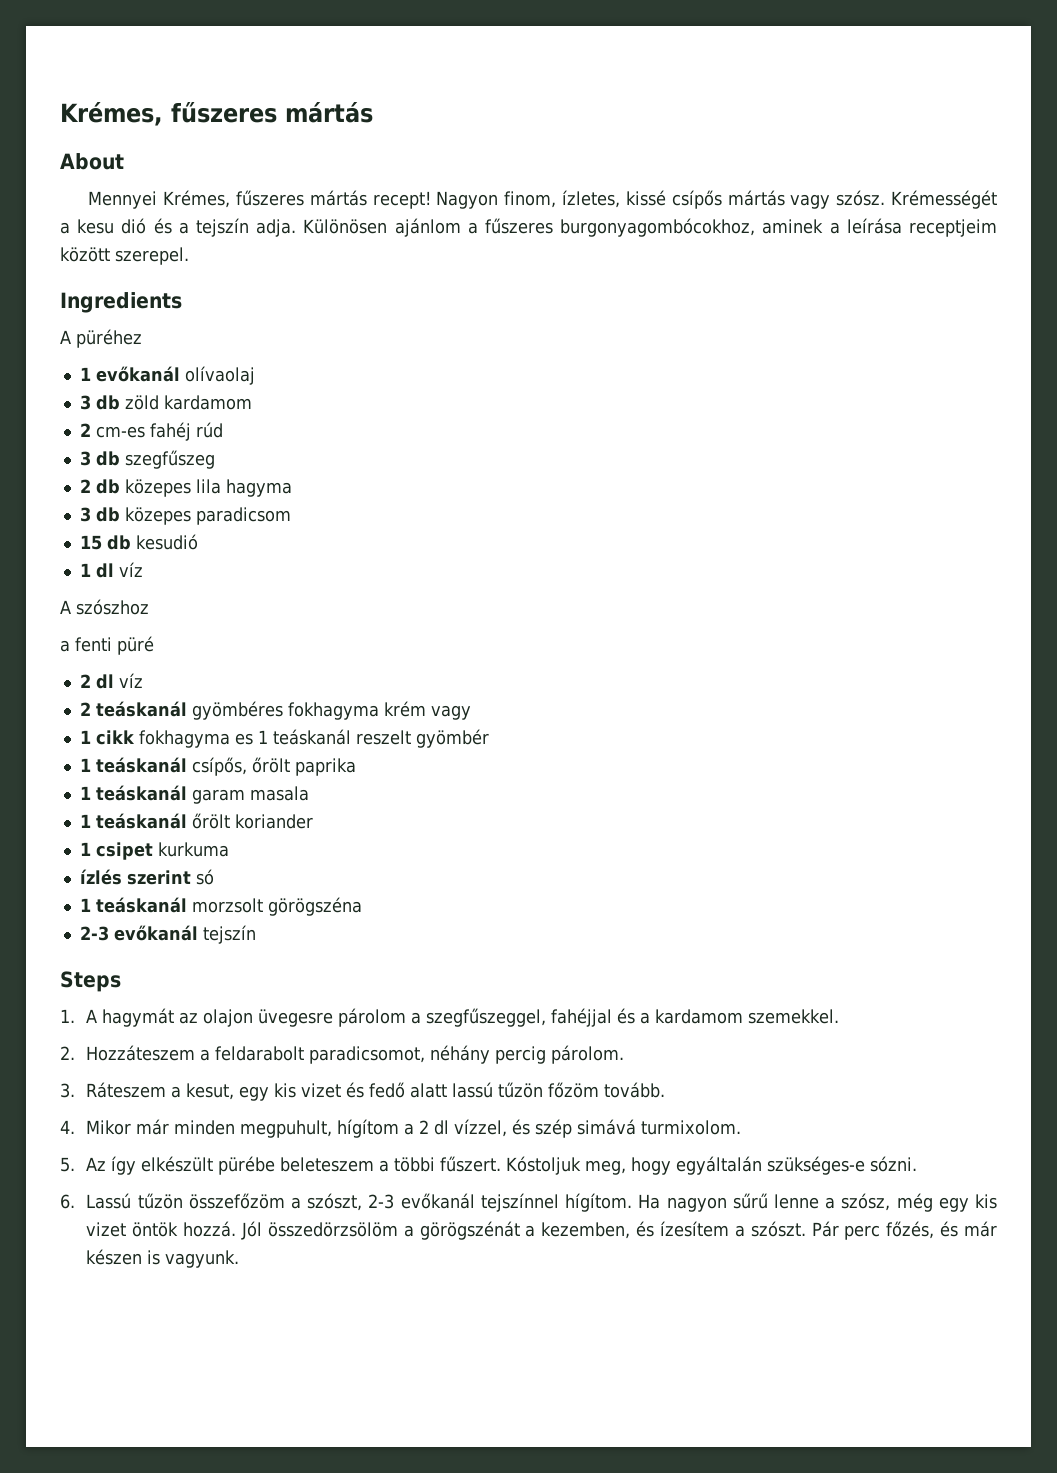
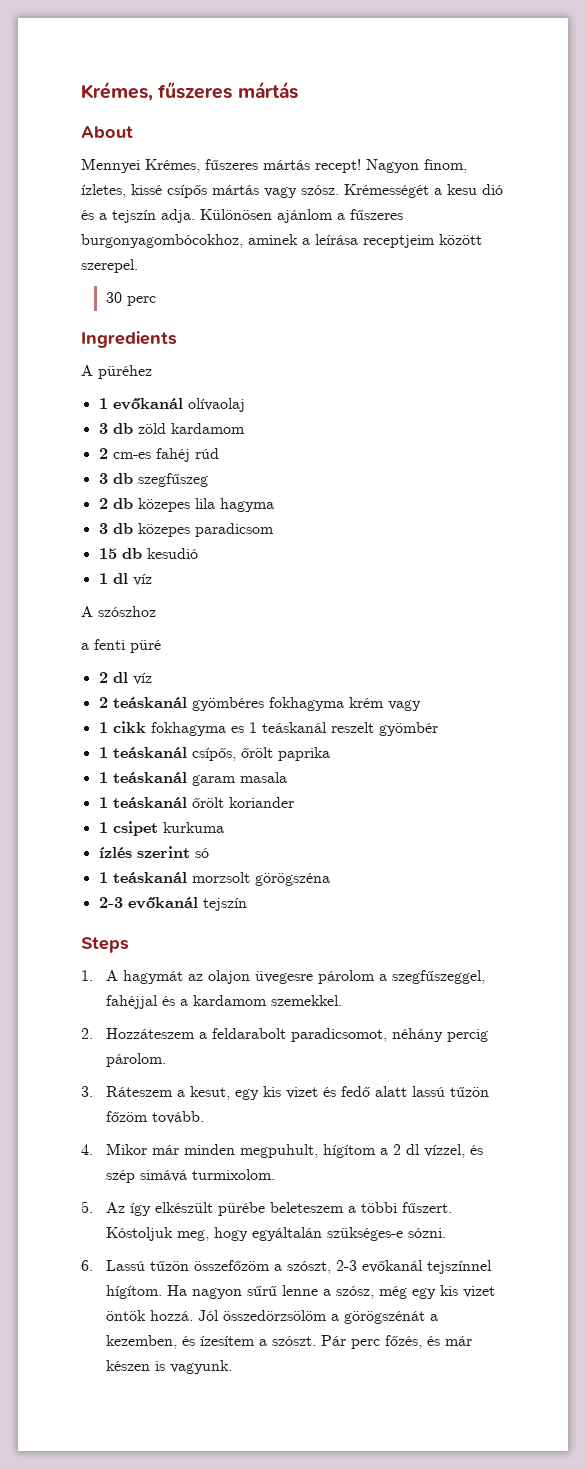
(189, 256) none -> [105,292,156,306] // 30 perc

